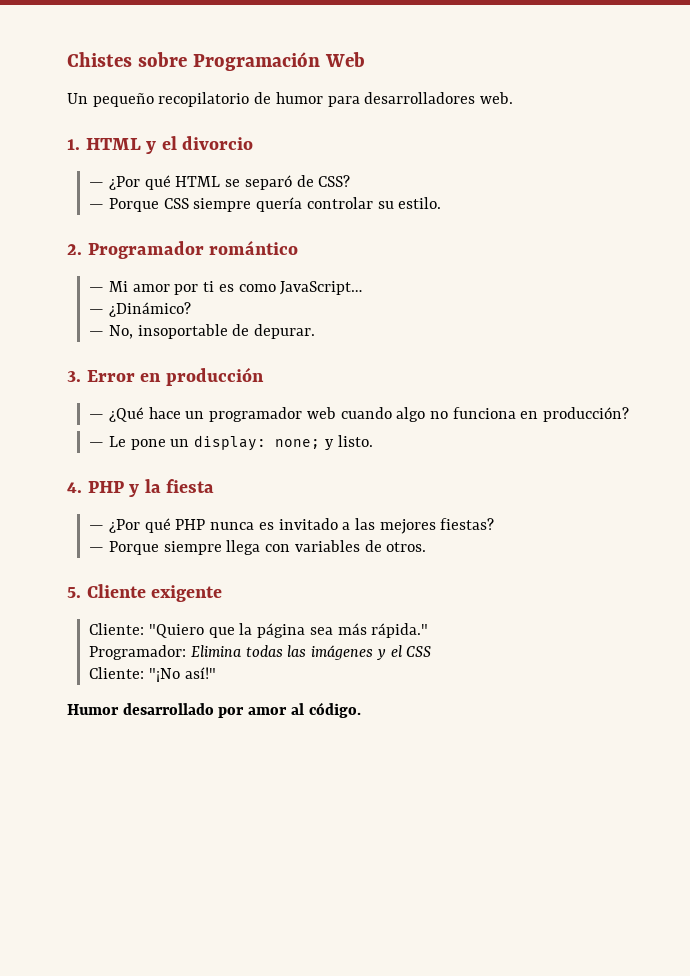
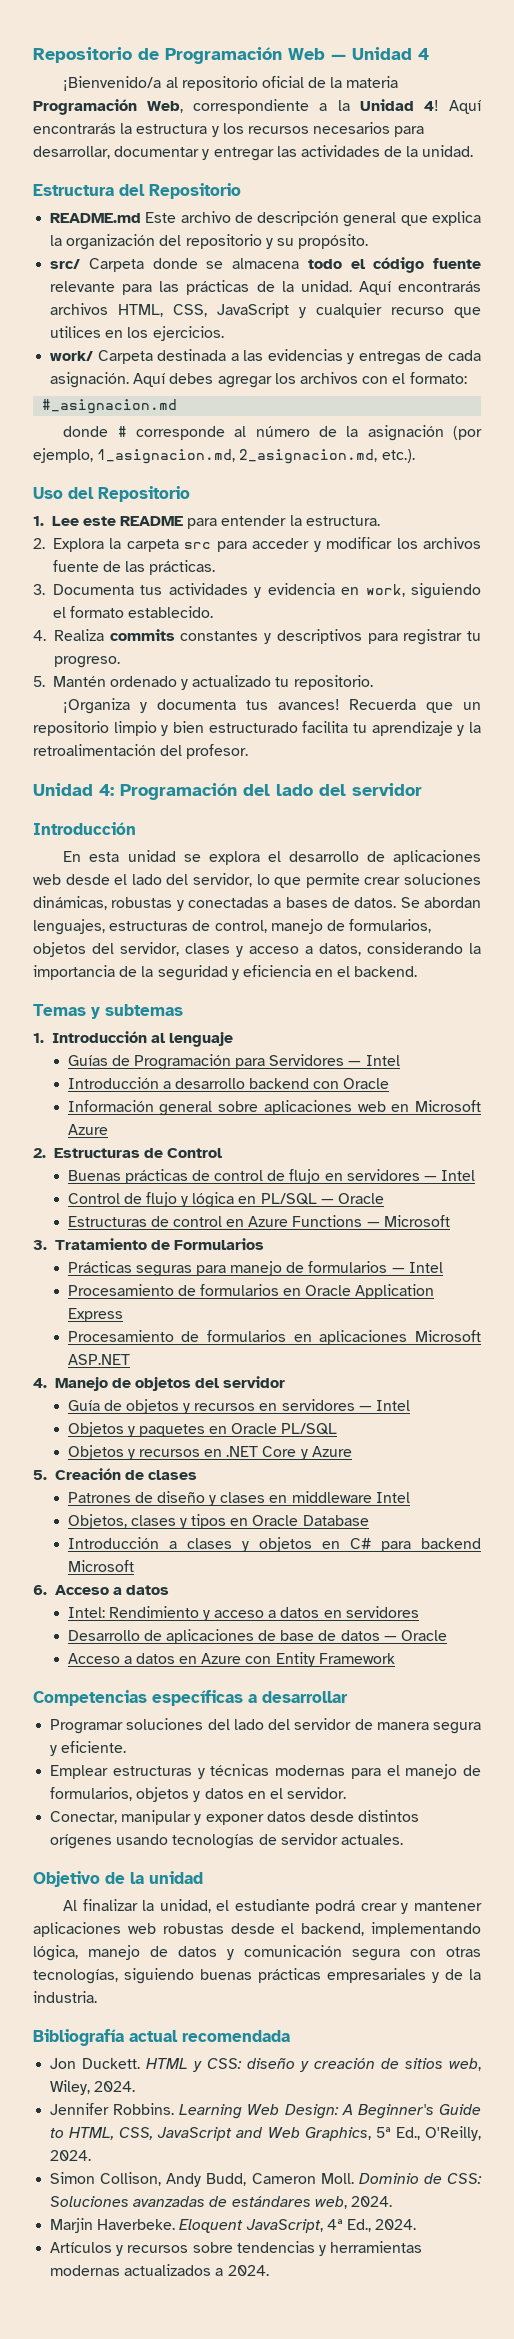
[67,52,187,67] Chistes sobre -> [33,47,159,63] Repositorio de
[67,92,514,107] [67,136,254,154] [89,175,351,190] [89,197,442,212] [67,240,299,259] [89,281,363,295] [89,302,191,317] [89,324,316,339] [67,367,264,386] [89,407,630,422] [89,435,373,451] [67,479,215,497] [89,518,495,534] [89,540,427,555] [67,584,223,602] [89,623,429,638] [89,645,432,660] [89,667,216,682] [67,702,361,718] // Un pequeño recopilatorio de humor para desarrolladores web. // 1. HTML y el divorcio // — ¿Por qué HTML se separó de CSS? // — Porque CSS siempre quería controlar su estilo. // 2. Programador romántico // — Mi amor por ti es como JavaScript… // — ¿Dinámico? // — No, insoportable de depurar. // 3. Error en producción // — ¿Qué hace un programador web cuando algo no funciona en producción? // — Le pone un display: none; y listo. // 4. PHP y la fiesta // — ¿Por qué PHP nunca es invitado a las mejores fiestas? // — Porque siempre llega con variables de otros. // 5. Cliente exigente // Cliente: "Quiero que la página sea más rápida." // Programador: Elimina todas las imágenes y el CSS // Cliente: "¡No así!" // Humor desarrollado por amor al código. -> [331,47,429,60] [63,76,399,91] [33,99,482,115] [33,122,425,137] [33,145,474,161] [33,183,241,199] [50,211,481,227] [50,234,369,250] [50,257,481,273] [50,280,481,295] [50,303,481,318] [50,326,224,341] [50,349,482,365] [50,372,467,388] [42,399,178,414] [63,425,483,441] [33,448,415,464] [33,486,190,502] [33,515,380,529] [33,537,481,552] [52,560,216,575] [33,583,482,599] [52,606,214,618] [33,629,481,645] [53,656,120,668] [33,675,373,690] [63,698,482,714] [33,721,482,736] [33,744,249,759] [33,783,422,800] [33,822,136,835] [63,850,481,865] [33,873,481,888] [33,896,481,911] [33,919,432,935] [33,942,481,957] [33,965,418,981] [33,1004,183,1019] [33,1031,234,1047] [67,1054,400,1070] [67,1077,390,1089] [67,1100,481,1116] [67,1124,108,1135] [33,1148,223,1158] [67,1169,476,1184] [67,1192,384,1208] [67,1215,450,1227] [33,1238,265,1250] [67,1261,443,1277] [67,1284,435,1299] [67,1308,123,1322] [67,1330,481,1345] [67,1354,130,1365] [33,1376,286,1391] [67,1399,410,1414] [67,1422,338,1437] [67,1445,352,1460] [33,1468,198,1480] [67,1491,410,1506] [67,1514,369,1529] [67,1537,481,1552] [67,1560,134,1572] [33,1585,170,1595] [67,1606,419,1621] [67,1629,447,1644] [67,1652,395,1667] [33,1690,348,1706] [50,1718,481,1734] [50,1741,127,1756] [50,1764,481,1779] [50,1787,347,1802] [50,1810,420,1825] [50,1833,403,1849] [33,1871,203,1887] [63,1899,483,1914] [33,1922,481,1937] [33,1945,481,1961] [33,1968,481,1984] [33,1991,97,2003] [33,2029,290,2046] [50,2058,481,2072] [50,2080,136,2095] [50,2103,481,2119] [50,2126,481,2141] [50,2150,92,2161] [50,2172,482,2187] [50,2196,392,2209] [50,2218,417,2233] [50,2241,423,2256] [50,2264,269,2276] — Unidad 4 // ¡Bienvenido/a al repositorio oficial de la materia Programación Web, correspondiente a la Unidad 4! Aquí encontrarás la estructura y los recursos necesarios para desarrollar, documentar y entregar las actividades de la unidad. // Estructura del Repositorio // README.md Este archivo de descripción general que explica la organización del repositorio y su propósito. // src/ Carpeta donde se almacena todo el código fuente relevante para las prácticas de la unidad. Aquí encontrarás archivos HTML, CSS, JavaScript y cualquier recurso que utilices en los ejercicios. // work/ Carpeta destinada a las evidencias y entregas de cada asignación. Aquí debes agregar los archivos con el formato: // #_asignacion.md // donde # corresponde al número de la asignación (por ejemplo, 1_asignacion.md, 2_asignacion.md, etc.). // Uso del Repositorio // 1. Lee este README para entender la estructura. // 2. Explora la carpeta src para acceder y modificar los archivos fuente de las prácticas. // 3. Documenta tus actividades y evidencia en work, siguiendo el formato establecido. // 4. Realiza commits constantes y descriptivos para registrar tu progreso. // 5. Mantén ordenado y actualizado tu repositorio. // ¡Organiza y documenta tus avances! Recuerda que un repositorio limpio y bien estructurado facilita tu aprendizaje y la retroalimentación del profesor. // Unidad 4: Programación del lado del servidor // Introducción // En esta unidad se explora el desarrollo de aplicaciones web desde el lado del servidor, lo que permite crear soluciones dinámicas, robustas y conectadas a bases de datos. Se abordan lenguajes, estructuras de control, manejo de formularios, objetos del servidor, clases y acceso a datos, considerando la importancia de la seguridad y eficiencia en el backend. // Temas y subtemas // 1. Introducción al lenguaje // Guías de Programación para Servidores — Intel // Introducción a desarrollo backend con Oracle // Información general sobre aplicaciones web en Microsoft Azure // 2. Estructuras de Control // Buenas prácticas de control de flujo en servidores — Intel // Control de flujo y lógica en PL/SQL — Oracle // Estructuras de control en Azure Functions — Microsoft // 3. Tratamiento de Formularios // Prácticas seguras para manejo de formularios — Intel // Procesamiento de formularios en Oracle Application Express // Procesamiento de formularios en aplicaciones Microsoft ASP.NET // 4. Manejo de objetos del servidor // Guía de objetos y recursos en servidores — Intel // Objetos y paquetes en Oracle PL/SQL // Objetos y recursos en .NET Core y Azure // 5. Creación de clases // Patrones de diseño y clases en middleware Intel // Objetos, clases y tipos en Oracle Database // Introducción a clases y objetos en C# para backend Microsoft // 6. Acceso a datos // Intel: Rendimiento y acceso a datos en servidores // Desarrollo de aplicaciones de base de datos — Oracle // Acceso a datos en Azure con Entity Framework // Competencias específicas a desarrollar // Programar soluciones del lado del servidor de manera segura y eficiente. // Emplear estructuras y técnicas modernas para el manejo de formularios, objetos y datos en el servidor. // Conectar, manipular y exponer datos desde distintos orígenes usando tecnologías de servidor actuales. // Objetivo de la unidad // Al finalizar la unidad, el estudiante podrá crear y mantener aplicaciones web robustas desde el backend, implementando lógica, manejo de datos y comunicación segura con otras tecnologías, siguiendo buenas prácticas empresariales y de la industria. // Bibliografía actual recomendada // Jon Duckett. HTML y CSS: diseño y creación de sitios web, Wiley, 2024. // Jennifer Robbins. Learning Web Design: A Beginner's Guide to HTML, CSS, JavaScript and Web Graphics, 5ª Ed., O'Reilly, 2024. // Simon Collison, Andy Budd, Cameron Moll. Dominio de CSS: Soluciones avanzadas de estándares web, 2024. // Marjin Haverbeke. Eloquent JavaScript, 4ª Ed., 2024. // Artículos y recursos sobre tendencias y herramientas modernas actualizados a 2024.

